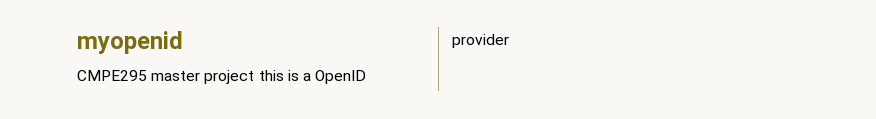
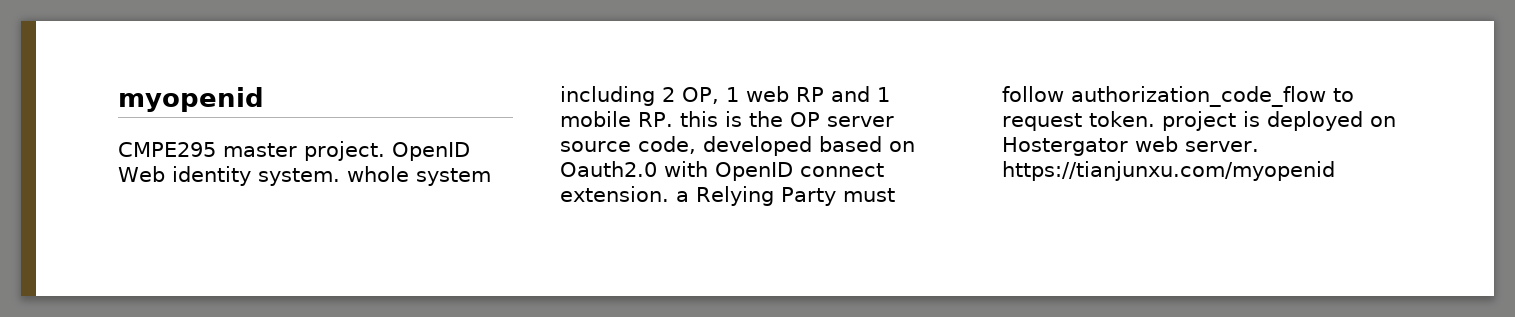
[204,70,367,84] [452,34,509,48] project this is a OpenID provider -> [304,141,470,161] [118,166,491,186] [560,86,890,106] [560,111,894,127] [560,136,915,156] [560,161,884,181] [560,186,895,206] [1002,86,1354,107] [1002,111,1396,131] [1002,136,1259,156] [1002,161,1335,181] project. OpenID Web identity system. whole system including 2 OP, 1 web RP and 1 mobile RP. this is the OP server source code, developed based on Oauth2.0 with OpenID connect extension. a Relying Party must follow authorization_code_flow to request token. project is deployed on Hostergator web server. https://tianjunxu.com/myopenid

